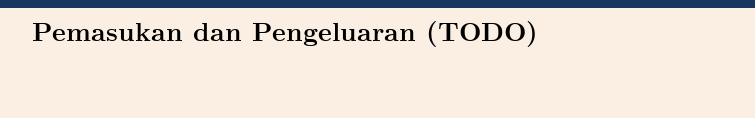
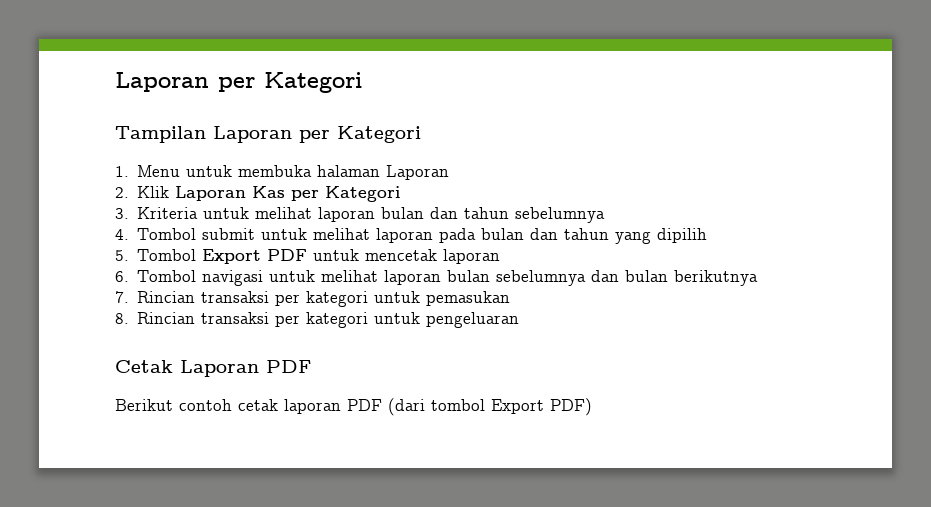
[32,21,538,47] Pemasukan dan Pengeluaran (TODO) -> [115,72,362,93] [115,126,421,143] [115,165,450,180] [115,186,402,202] [115,207,606,223] [115,228,708,244] [115,249,501,264] [115,270,759,286] [115,291,511,307] [115,312,520,328] [115,360,311,377] [115,398,592,416] Laporan per Kategori // Tampilan Laporan per Kategori // 1. Menu untuk membuka halaman Laporan // 2. Klik Laporan Kas per Kategori // 3. Kriteria untuk melihat laporan bulan dan tahun sebelumnya // 4. Tombol submit untuk melihat laporan pada bulan dan tahun yang dipilih // 5. Tombol Export PDF untuk mencetak laporan // 6. Tombol navigasi untuk melihat laporan bulan sebelumnya dan bulan berikutnya // 7. Rincian transaksi per kategori untuk pemasukan // 8. Rincian transaksi per kategori untuk pengeluaran // Cetak Laporan PDF // Berikut contoh cetak laporan PDF (dari tombol Export PDF)

